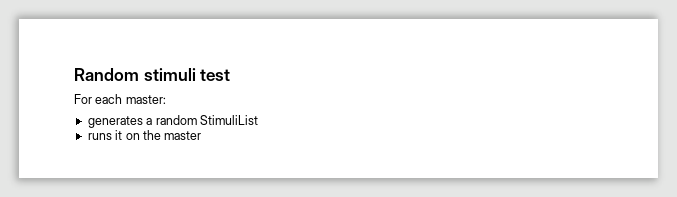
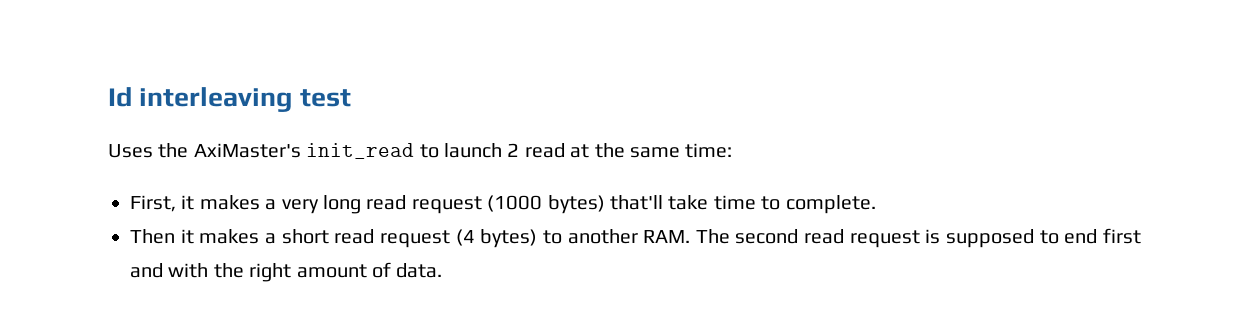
[74,68,196,81] Random stimuli -> [108,87,293,112] Id interleaving
[74,94,166,104] [87,115,258,128] [87,130,202,140] For each master: // generates a random StimuliList // runs it on the master -> [108,143,733,159] [130,195,876,214] [130,228,1141,248] [130,262,443,282] Uses the AxiMaster's init_read to launch 2 read at the same time: // First, it makes a very long read request (1000 bytes) that'll take time to complete. // Then it makes a short read request (4 bytes) to another RAM. The second read request is supposed to end first and with the right amount of data.

